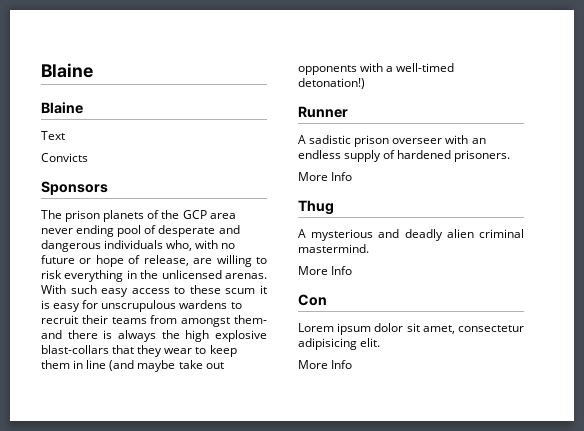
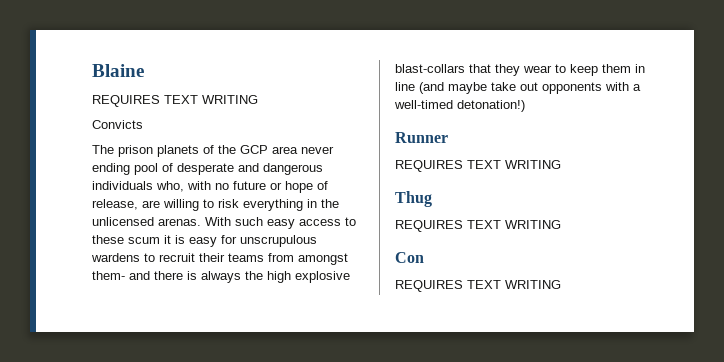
[41,63,93,78] [41,102,83,114] [41,131,65,140] Blaine // Blaine // Text -> [92,64,144,77] [92,95,258,107] Blaine // REQUIRES TEXT WRITING
[41,181,108,195] // Sponsors -> (143, 124) none
[298,135,486,147] [298,150,511,162] [298,172,353,181] [298,200,334,215] [298,229,524,241] [298,244,369,253] [298,266,353,275] [298,294,327,306] [298,323,524,335] [298,338,381,350] [298,360,353,369] A sadistic prison overseer with an endless supply of hardened prisoners. // More Info // Thug // A mysterious and deadly alien criminal mastermind. // More Info // Con // Lorem ipsum dolor sit amet, consectetur adipisicing elit. // More Info -> [395,160,561,172] [395,191,432,207] [395,220,561,232] [395,252,424,263] [395,280,561,292] REQUIRES TEXT WRITING // Thug // REQUIRES TEXT WRITING // Con // REQUIRES TEXT WRITING

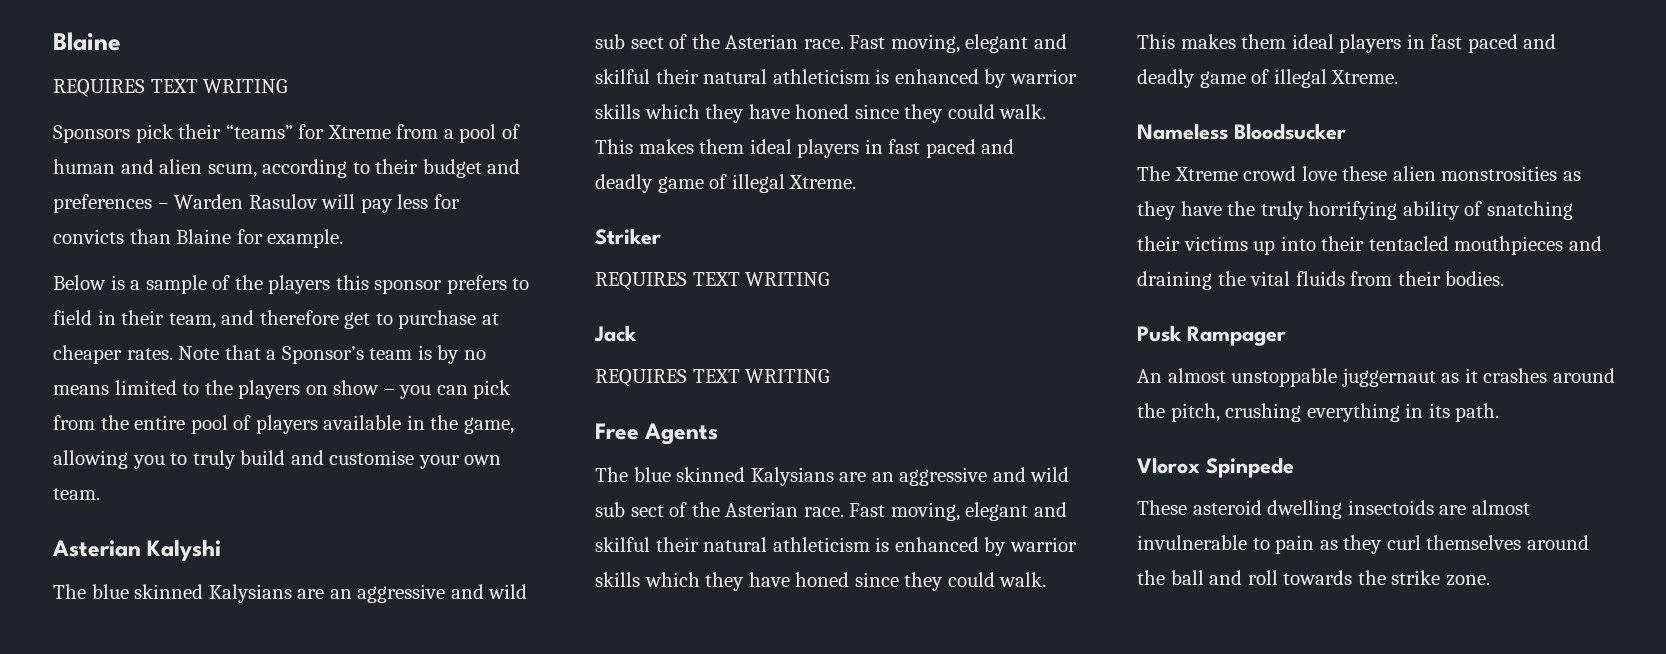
[92,120,143,129] [92,145,334,157] [92,163,323,175] [92,181,328,193] [92,199,339,211] [92,217,356,229] [92,235,317,247] [91,253,348,265] [92,271,350,283] [395,64,645,76] [395,82,641,94] [394,100,525,112] [395,132,448,143] [395,160,561,172] [395,191,432,207] [395,220,561,232] [395,252,424,263] [395,280,561,292] Convicts // The prison planets of the GCP area never ending pool of desperate and dangerous individuals who, with no future or hope of release, are willing to risk everything in the unlicensed arenas. With such easy access to these scum it is easy for unscrupulous wardens to recruit their teams from amongst them- and there is always the high explosive blast-collars that they wear to keep them in line (and maybe take out opponents with a well-timed detonation!) // Runner // REQUIRES TEXT WRITING // Thug // REQUIRES TEXT WRITING // Con // REQUIRES TEXT WRITING -> [53,124,520,143] [53,159,521,178] [53,194,460,213] [53,229,344,248] [53,275,530,294] [53,310,499,329] [53,345,486,364] [53,380,512,399] [53,415,514,434] [53,450,502,469] [53,488,100,500] [52,539,222,561] [53,584,528,603] [595,34,1067,53] [595,69,1077,88] [595,104,1047,123] [595,139,1015,158] [595,174,857,193] [595,228,661,245] [595,272,830,290] [594,325,637,342] [595,369,830,387] [595,423,719,445] [595,467,1070,486] [595,502,1067,521] [595,537,1077,556] [595,572,1047,591] [1137,34,1557,53] [1137,69,1399,88] [1137,123,1346,140] [1137,166,1581,181] [1137,201,1573,220] [1137,236,1602,255] [1137,271,1505,290] [1137,325,1286,346] [1137,368,1615,387] [1137,403,1500,422] [1137,457,1294,478] [1137,500,1530,519] [1137,535,1589,554] [1137,570,1490,586] Sponsors pick their “teams” for Xtreme from a pool of human and alien scum, according to their budget and preferences – Warden Rasulov will pay less for convicts than Blaine for example. // Below is a sample of the players this sponsor prefers to field in their team, and therefore get to purchase at cheaper rates. Note that a Sponsor’s team is by no means limited to the players on show – you can pick from the entire pool of players available in the game, allowing you to truly build and customise your own team. // Asterian Kalyshi // The blue skinned Kalysians are an aggressive and wild sub sect of the Asterian race. Fast moving, elegant and skilful their natural athleticism is enhanced by warrior skills which they have honed since they could walk. This makes them ideal players in fast paced and deadly game of illegal Xtreme. // Striker // REQUIRES TEXT WRITING // Jack // REQUIRES TEXT WRITING // Free Agents // The blue skinned Kalysians are an aggressive and wild sub sect of the Asterian race. Fast moving, elegant and skilful their natural athleticism is enhanced by warrior skills which they have honed since they could walk. This makes them ideal players in fast paced and deadly game of illegal Xtreme. // Nameless Bloodsucker // The Xtreme crowd love these alien monstrosities as they have the truly horrifying ability of snatching their victims up into their tentacled mouthpieces and draining the vital fluids from their bodies. // Pusk Rampager // An almost unstoppable juggernaut as it crashes around the pitch, crushing everything in its path. // Vlorox Spinpede // These asteroid dwelling insectoids are almost invulnerable to pain as they curl themselves around the ball and roll towards the strike zone.

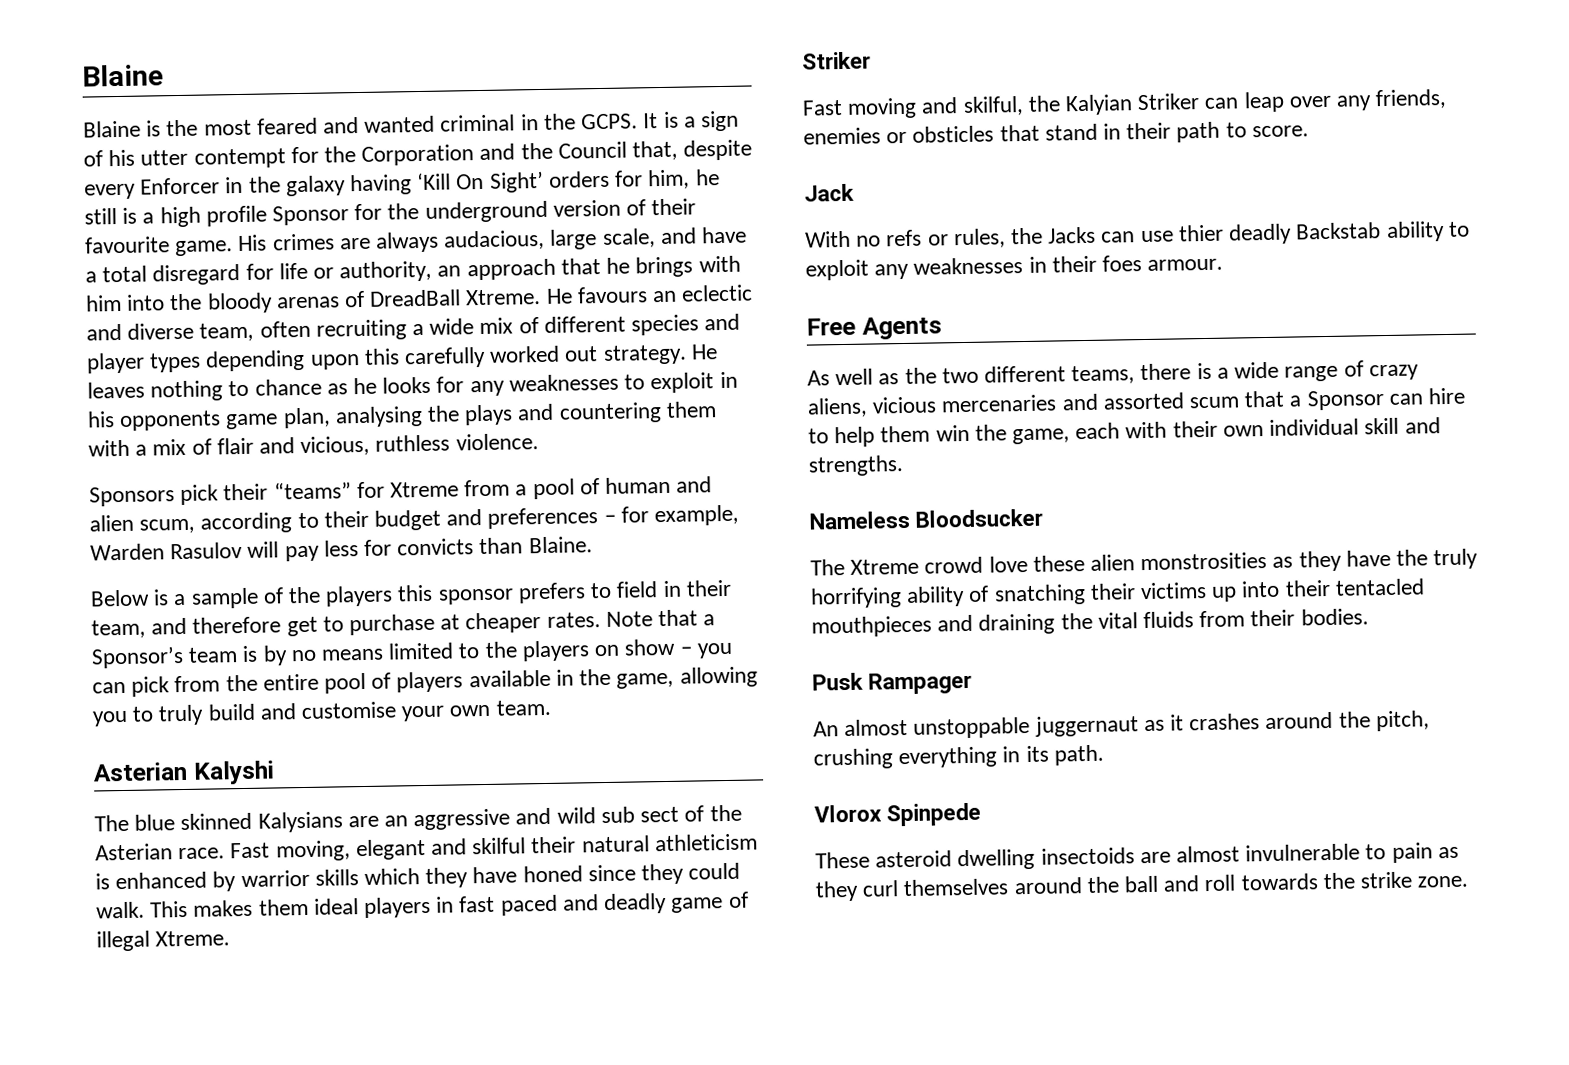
[53,79,288,97] REQUIRES TEXT WRITING -> [83,110,739,138] [83,139,753,169] [84,169,720,200] [84,198,697,228] [85,226,748,257] [85,255,741,286] [85,284,754,314] [86,313,741,342] [86,344,718,374] [87,371,738,402] [87,401,717,431] [88,433,539,457] Blaine is the most feared and wanted criminal in the GCPS. It is a sign of his utter contempt for the Corporation and the Council that, despite every Enforcer in the galaxy having ‘Kill On Sight’ orders for him, he still is a high profile Sponsor for the underground version of their favourite game. His crimes are always audacious, large scale, and have a total disregard for life or authority, an approach that he brings with him into the bloody arenas of DreadBall Xtreme. He favours an eclectic and diverse team, often recruiting a wide mix of different species and player types depending upon this carefully worked out strategy. He leaves nothing to chance as he looks for any weaknesses to exploit in his opponents game plan, analysing the plays and countering them with a mix of flair and vicious, ruthless violence.
(169, 206) none -> [620,504,740,527] for example,
[176,229,344,248] Blaine for example. -> [528,536,593,554] Blaine.
[595,272,830,290] [594,325,637,342] [595,369,830,387] [595,423,719,445] [595,467,1070,486] [595,502,1067,521] [595,537,1077,556] [595,572,1047,591] [1137,34,1557,53] [1137,69,1399,88] REQUIRES TEXT WRITING // Jack // REQUIRES TEXT WRITING // Free Agents // The blue skinned Kalysians are an aggressive and wild sub sect of the Asterian race. Fast moving, elegant and skilful their natural athleticism is enhanced by warrior skills which they have honed since they could walk. This makes them ideal players in fast paced and deadly game of illegal Xtreme. -> [802,88,1448,119] [803,121,1309,145] [804,183,855,202] [805,221,1470,249] [805,255,1224,281] [806,316,942,340] [807,360,1419,386] [807,387,1466,418] [808,417,1441,448] [808,455,904,477] Fast moving and skilful, the Kalyian Striker can leap over any friends, enemies or obsticles that stand in their path to score. // Jack // With no refs or rules, the Jacks can use thier deadly Backstab ability to exploit any weaknesses in their foes armour. // Free Agents // As well as the two different teams, there is a wide range of crazy aliens, vicious mercenaries and assorted scum that a Sponsor can hire to help them win the game, each with their own individual skill and strengths.

